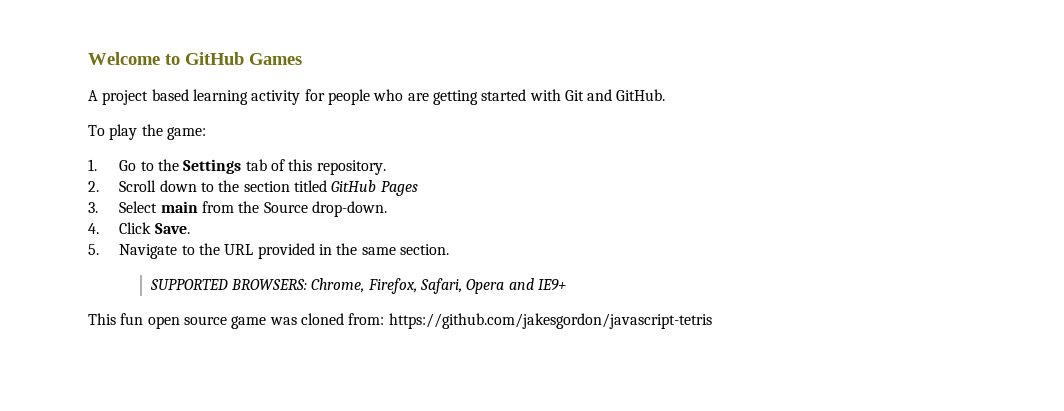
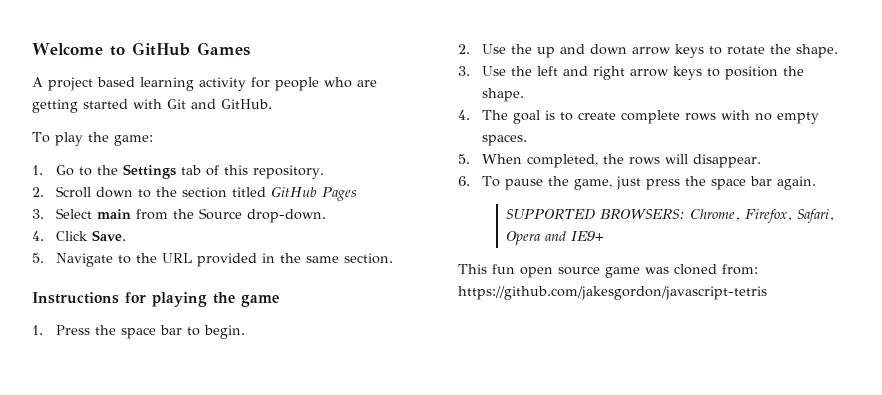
(449, 249) none -> [32,292,279,307] [32,325,246,339] [458,44,839,58] [458,66,805,80] [482,88,525,102] [458,110,820,124] [482,134,528,146] [458,154,762,168] [458,176,817,190] // Instructions for playing the game // 1. Press the space bar to begin. // 2. Use the up and down arrow keys to rotate the shape. // 3. Use the left and right arrow keys to position the shape. // 4. The goal is to create complete rows with no empty spaces. // 5. When completed, the rows will disappear. // 6. To pause the game, just press the space bar again.

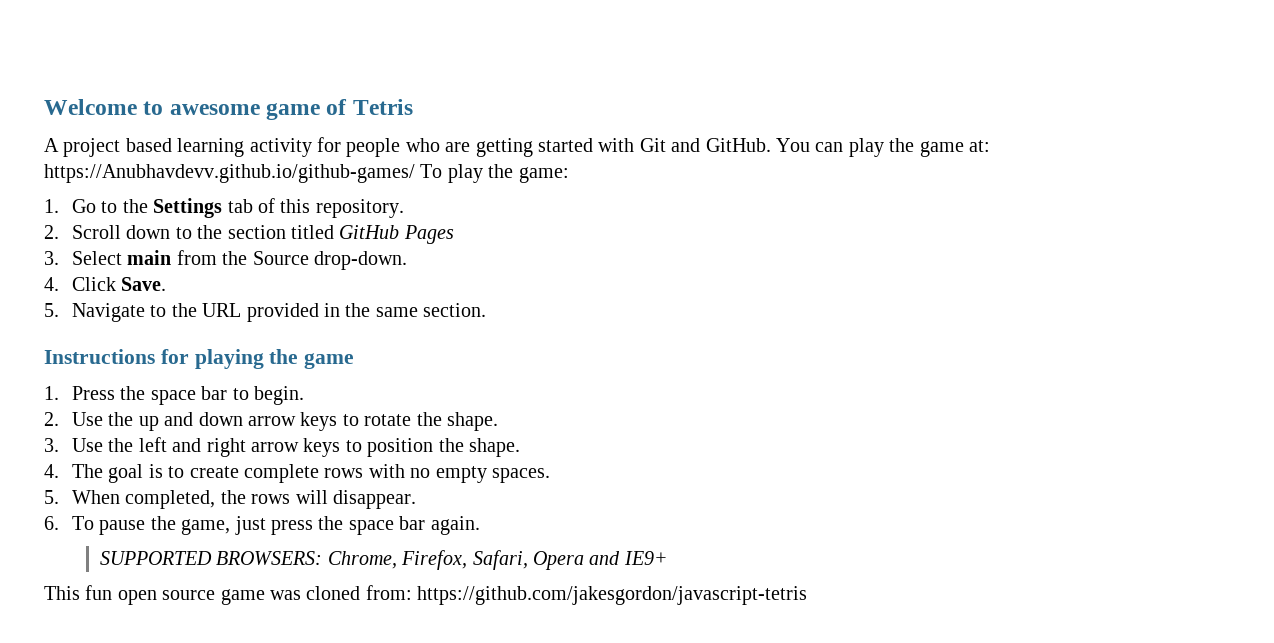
[131,42,250,56] GitHub Games -> [169,99,413,120] awesome game of Tetris
(272, 104) // -> [775,138,990,157] [44,164,415,183] You can play the game at: https://Anubhavdevv.github.io/github-games/

